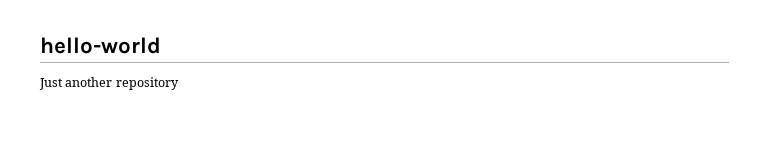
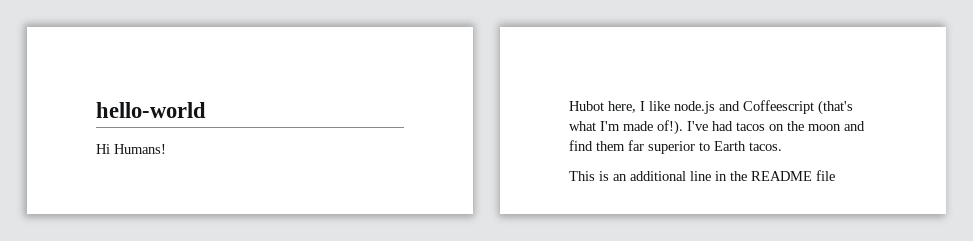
[39,77,179,90] Just another repository -> [96,144,166,154] [569,100,853,115] [569,120,865,135] [569,140,782,154] [569,170,835,181] Hi Humans! // Hubot here, I like node.js and Coffeescript (that's what I'm made of!). I've had tacos on the moon and find them far superior to Earth tacos. // This is an additional line in the README file

